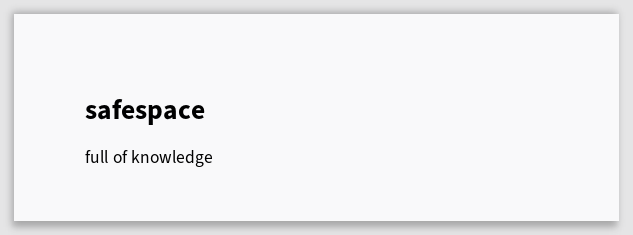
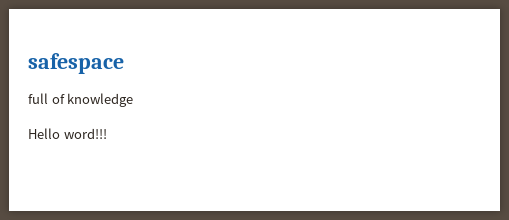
(214, 158) none -> [28,128,107,139] // Hello word!!!

